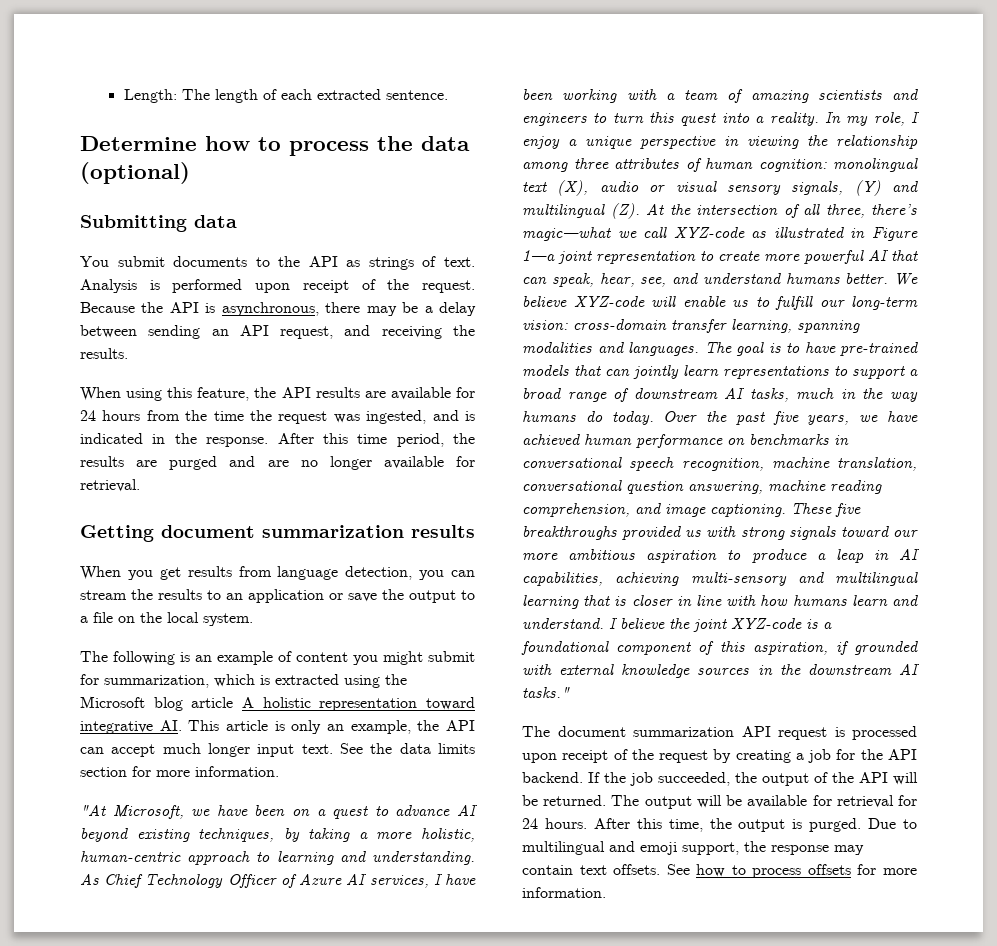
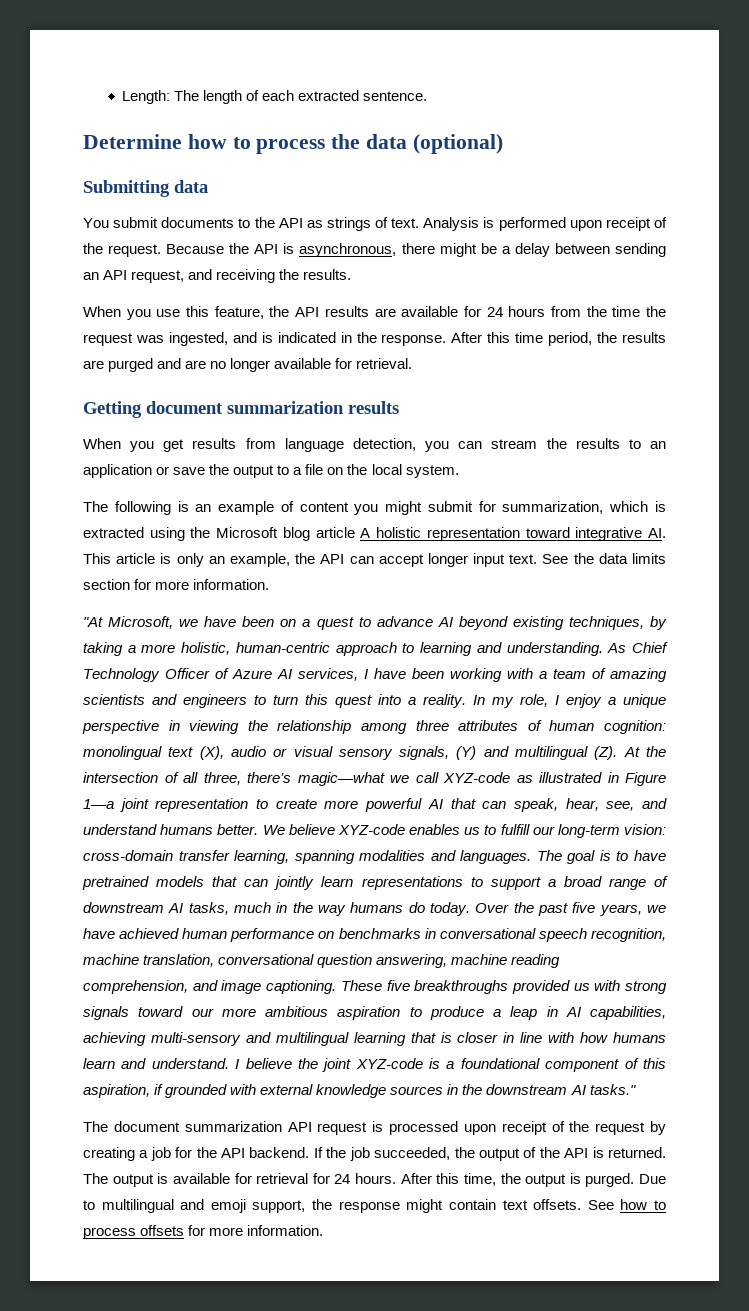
[366,306,397,316] may -> [439,243,477,257] might
[126,388,163,401] using -> [126,309,181,320] you use
[162,743,201,754] much -> (424, 560) none
[651,296,726,307] will enable -> [409,824,460,835] enables
[840,342,918,356] pre-trained -> [82,876,149,890] pretrained
[893,772,918,785] [522,795,538,806] will be -> [592,1147,604,1158] is
[696,795,743,808] will be -> [157,1173,169,1184] is
[834,845,864,855] may -> [406,1199,444,1213] might

